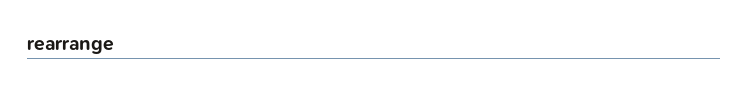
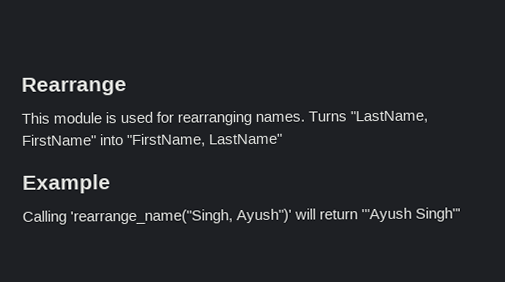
[27,39,114,54] rearrange -> [21,77,127,96] [21,110,429,126] [21,133,284,148] [22,174,111,194] [22,207,462,225] Rearrange // This module is used for rearranging names. Turns "LastName, FirstName" into "FirstName, LastName" // Example // Calling 'rearrange_name("Singh, Ayush")' will return '"Ayush Singh"'

